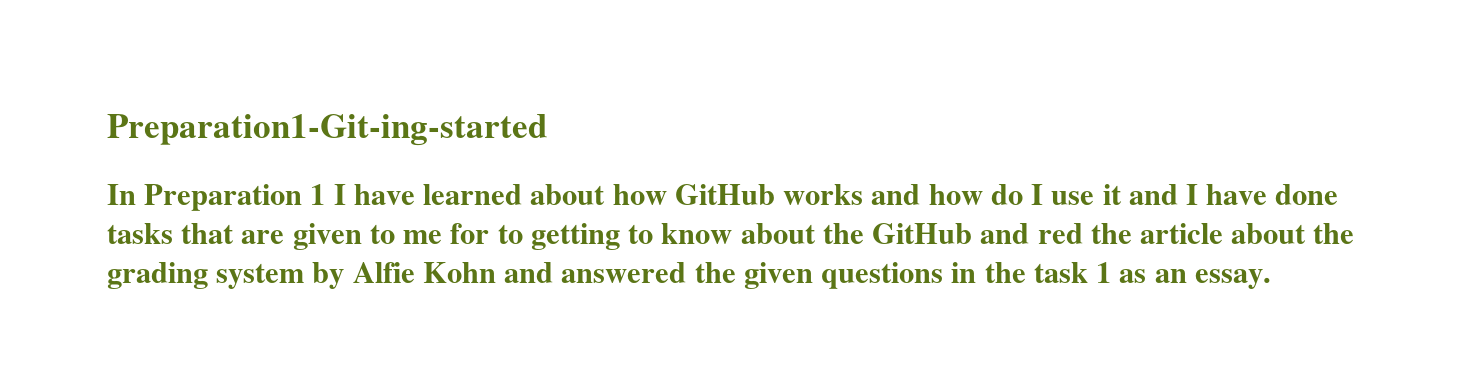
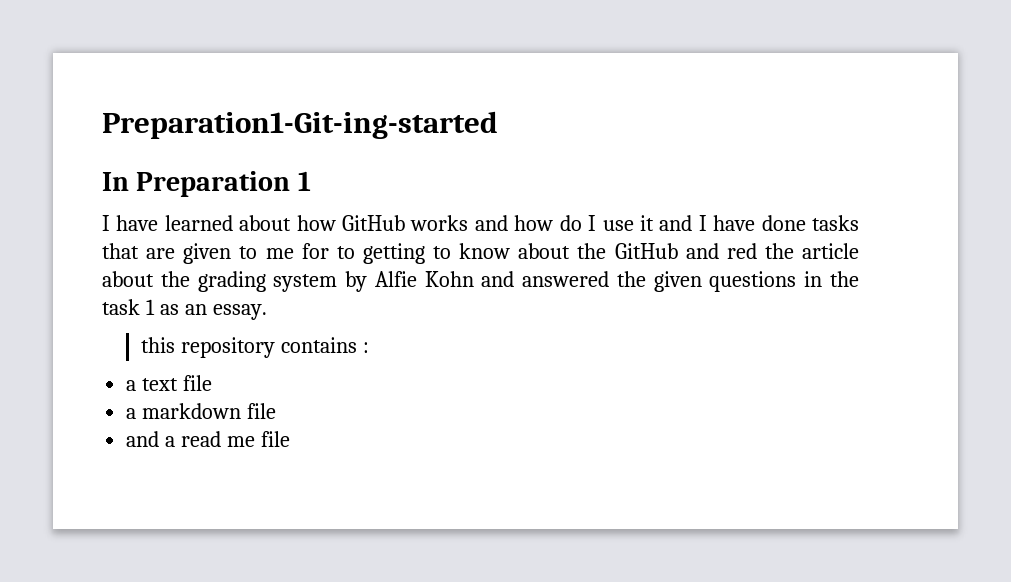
(326, 194) none -> (311, 181) //
(1271, 279) none -> [141,337,370,358] [126,375,213,391] [126,403,277,419] [126,431,290,447] // this repository contains : // a text file // a markdown file // and a read me file

